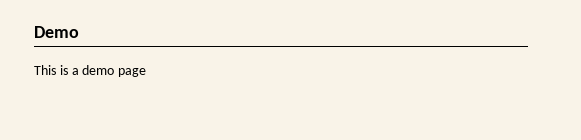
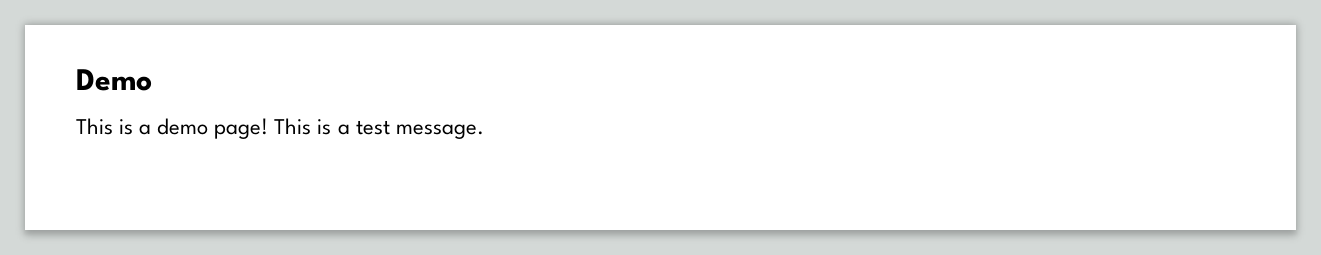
[118,68,147,77] page -> [214,118,484,139] page! This is a test message.

